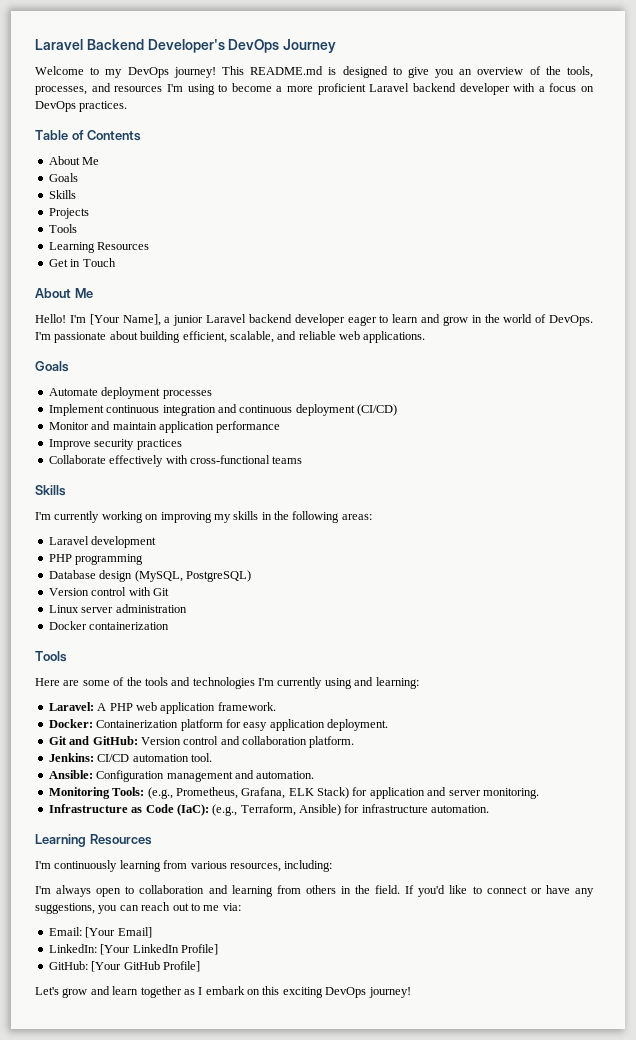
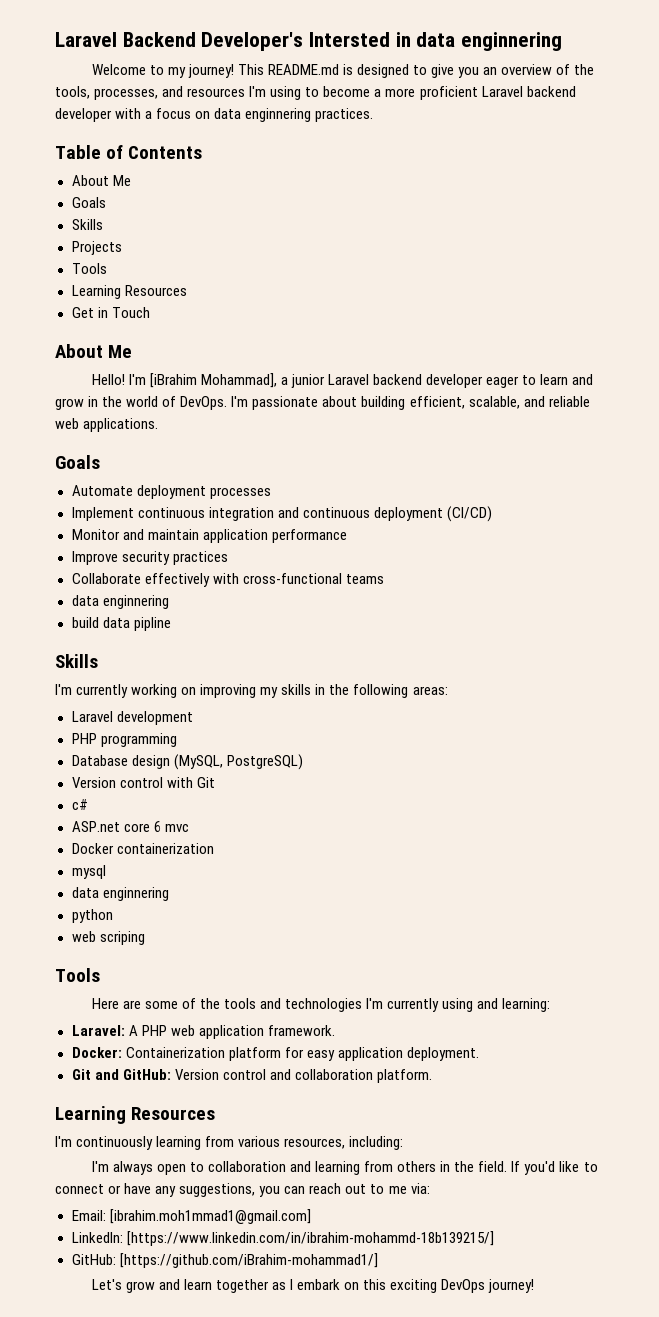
[228,39,337,53] DevOps Journey -> [309,32,563,51] Intersted in data enginnering
[127,67,169,78] DevOps -> (186, 72) none
[35,101,76,112] DevOps -> [214,108,312,122] data enginnering
[89,314,161,326] [Your Name], -> [149,373,277,388] [iBrahim Mohammad],
(303, 460) none -> [71,595,169,609] [71,617,171,631] // data enginnering // build data pipline
[48,604,187,613] [48,621,170,630] Linux server administration // Docker containerization -> [71,799,88,810] [71,821,189,832] [71,843,214,854] [71,865,106,879] [71,887,169,901] [71,909,113,923] [71,931,145,945] c# // ASP.net core 6 mvc // Docker containerization // mysql // data enginnering // python // web scriping
[48,753,212,762] [48,770,315,782] [48,787,539,799] [48,804,490,816] // Jenkins: CI/CD automation tool. // Ansible: Configuration management and automation. // Monitoring Tools: (e.g., Prometheus, Grafana, ELK Stack) for application and server monitoring. // Infrastructure as Code (IaC): (e.g., Terraform, Ansible) for infrastructure automation. -> (432, 1076) none
[85,927,152,938] [Your Email] -> [109,1209,311,1224] [ibrahim.moh1mmad1@gmail.com]
[100,944,218,955] [48,961,200,972] [Your LinkedIn Profile] // GitHub: [Your GitHub Profile] -> [126,1231,494,1246] [71,1253,378,1268] [https://www.linkedin.com/in/ibrahim-mohammd-18b139215/] // GitHub: [https://github.com/iBrahim-mohammad1/]

